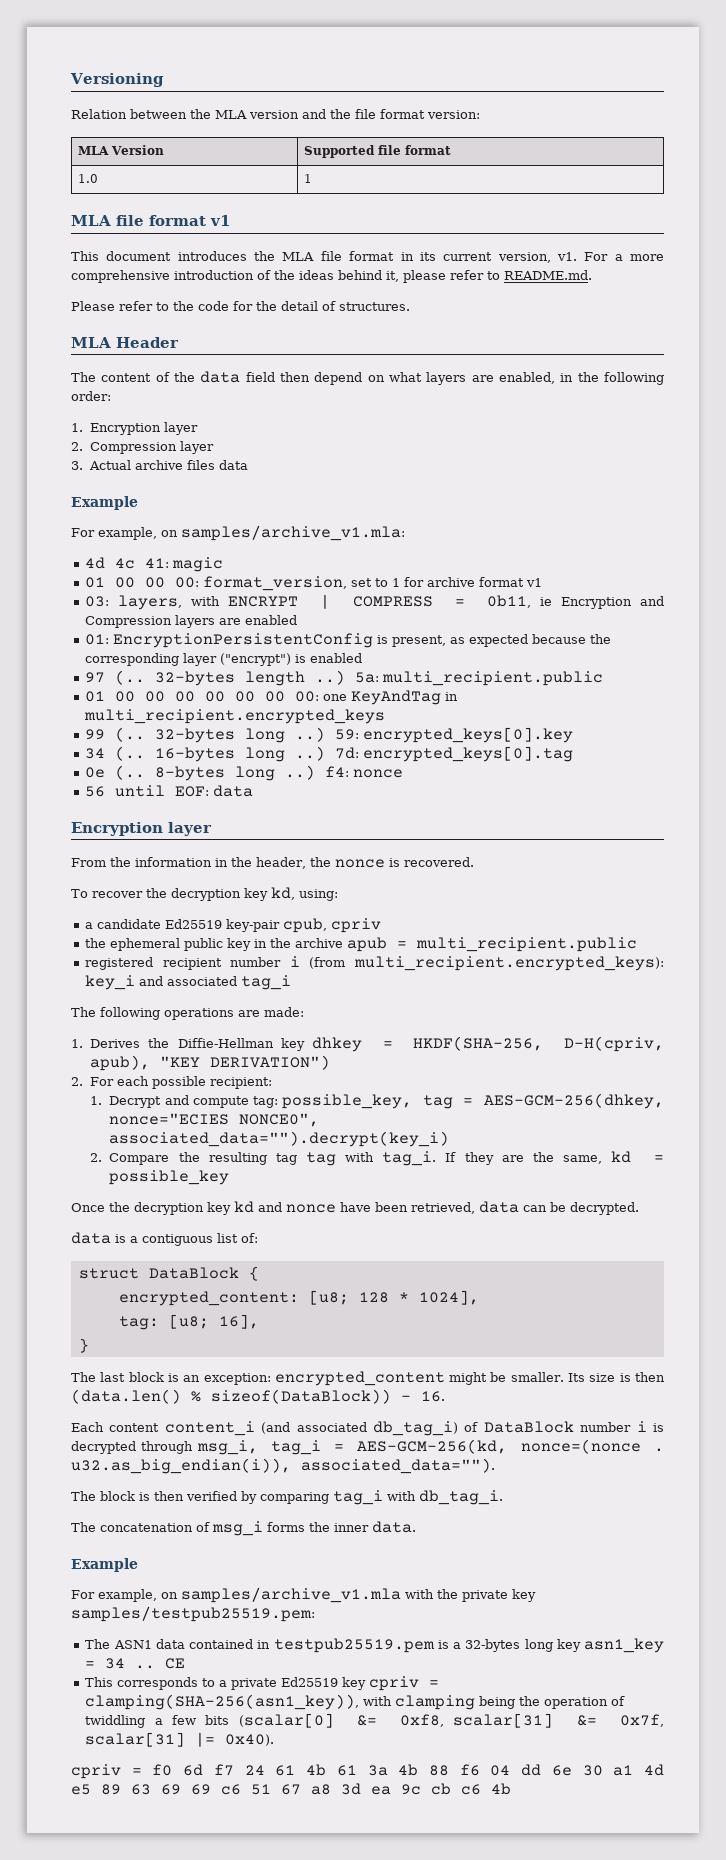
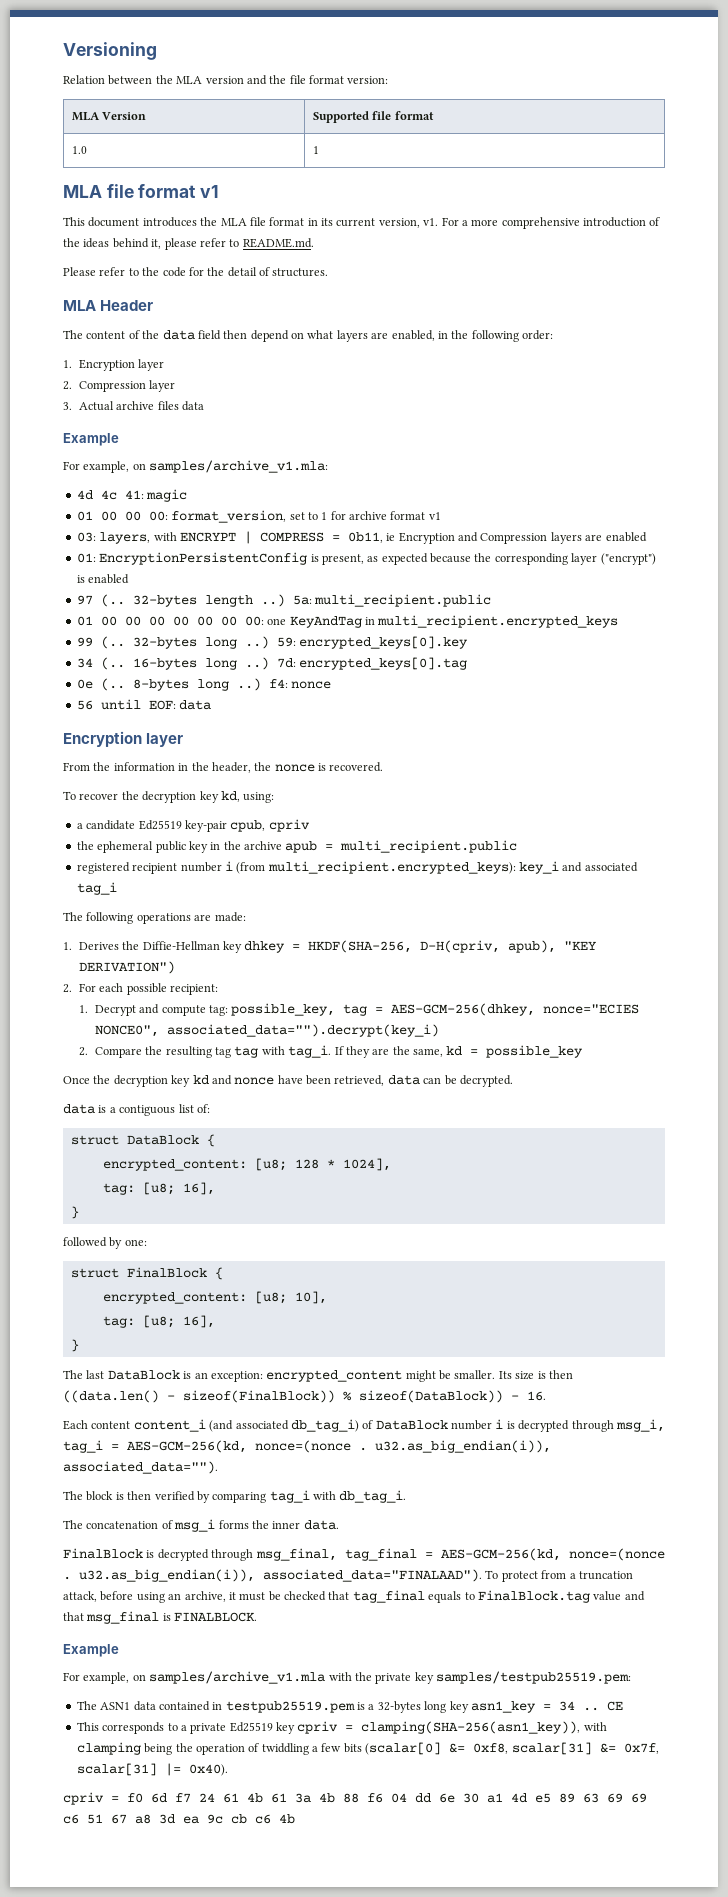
(89, 1345) none -> [63,1237,147,1249] [70,1267,223,1280] [102,1291,327,1304] [102,1315,215,1328] [70,1339,79,1352] // followed by one: // struct FinalBlock { // encrypted_content: [u8; 10], // tag: [u8; 16], // }
[128,1372,164,1382] block -> [107,1370,180,1380] DataBlock
[71,1389,181,1404] (data.len() -> [63,1390,335,1403] ((data.len() - sizeof(FinalBlock))
(416, 1527) none -> [63,1548,665,1561] [63,1569,633,1582] [63,1590,645,1603] [63,1611,258,1624] // FinalBlock is decrypted through msg_final, tag_final = AES-GCM-256(kd, nonce=(nonce . u32.as_big_endian(i)), associated_data="FINALAAD"). To protect from a truncation attack, before using an archive, it must be checked that tag_final equals to FinalBlock.tag value and that msg_final is FINALBLOCK.

